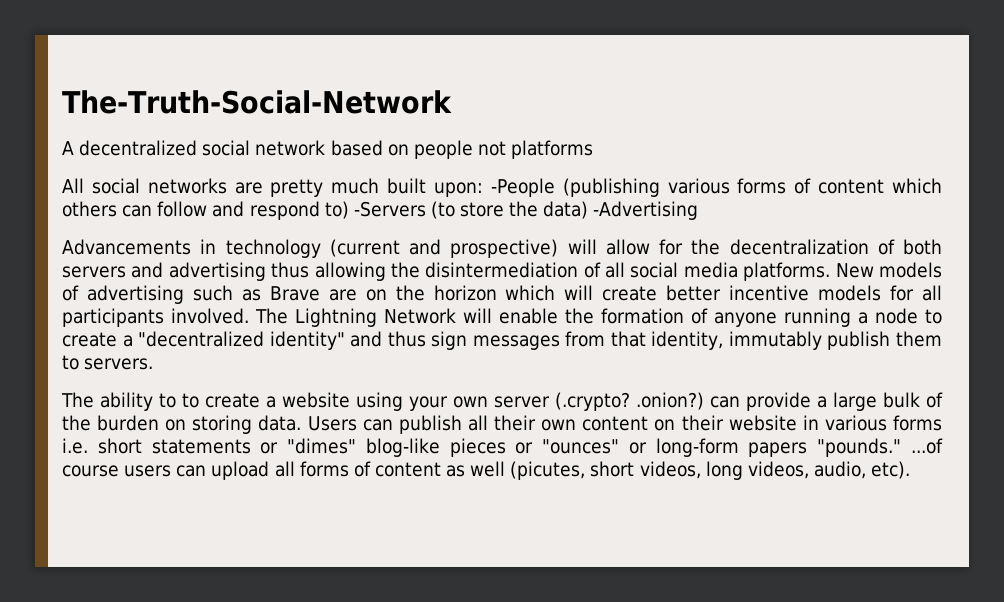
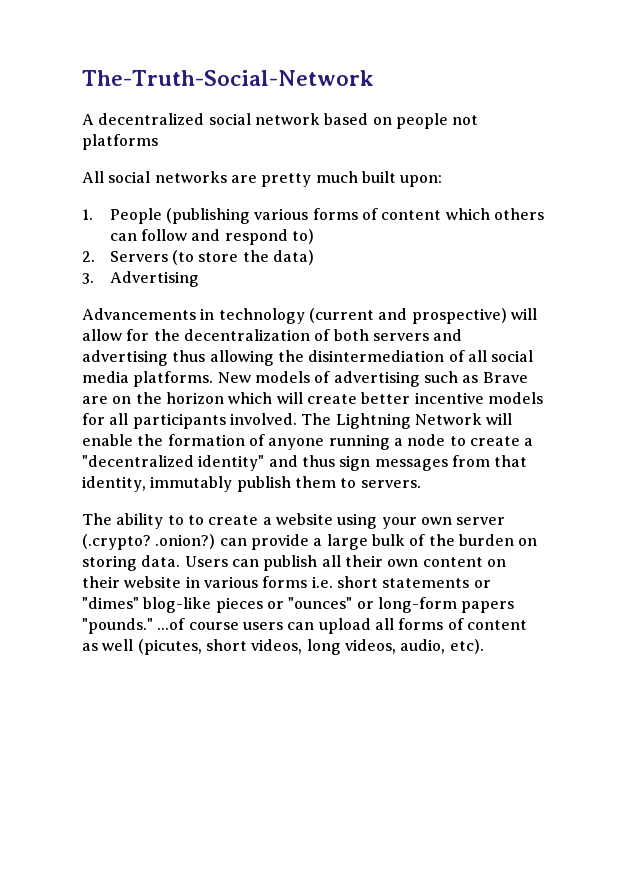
[490,178,555,197] -People -> [82,208,162,224] // 1. People
[353,201,426,217] -Servers -> [82,251,168,262] // 2. Servers
[593,201,699,220] -Advertising -> [82,271,199,287] // 3. Advertising

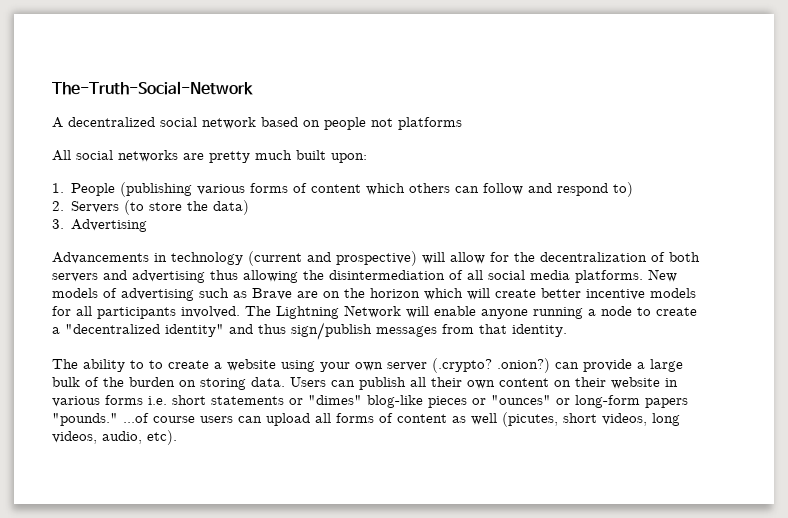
[137,434,265,446] the formation of -> (476, 311) none
[339,455,371,471] sign -> [291,322,372,340] sign/publish
[82,476,421,492] identity, immutably publish them to servers. -> [512,324,567,337] identity.

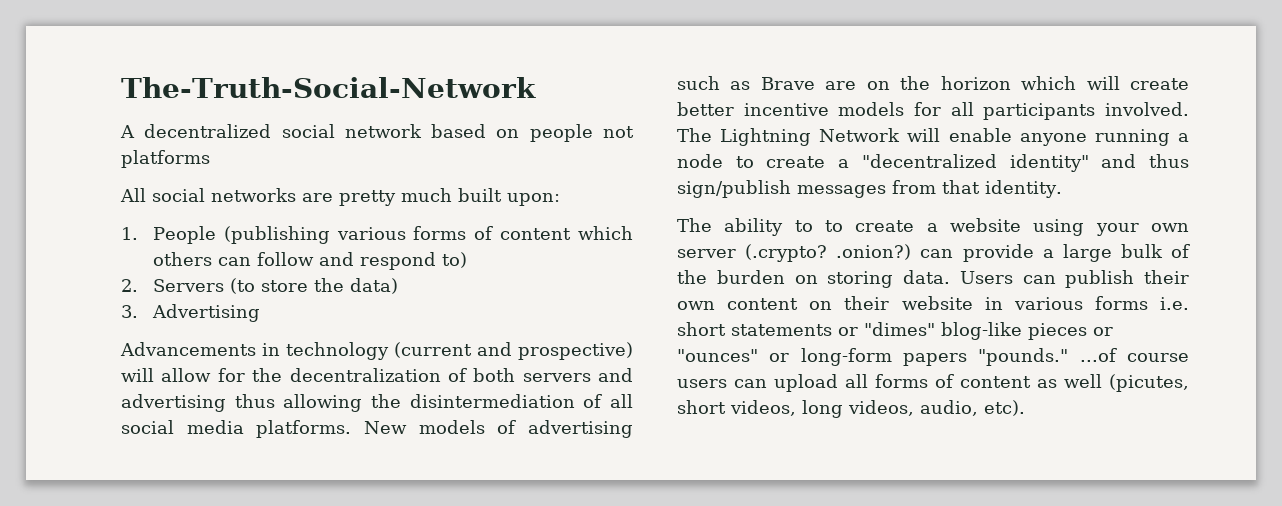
[410,377,426,387] all -> (1135, 279) none

